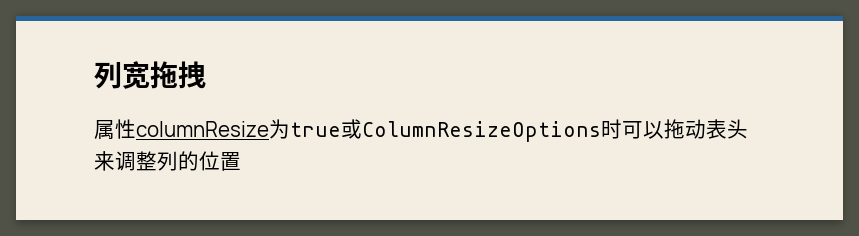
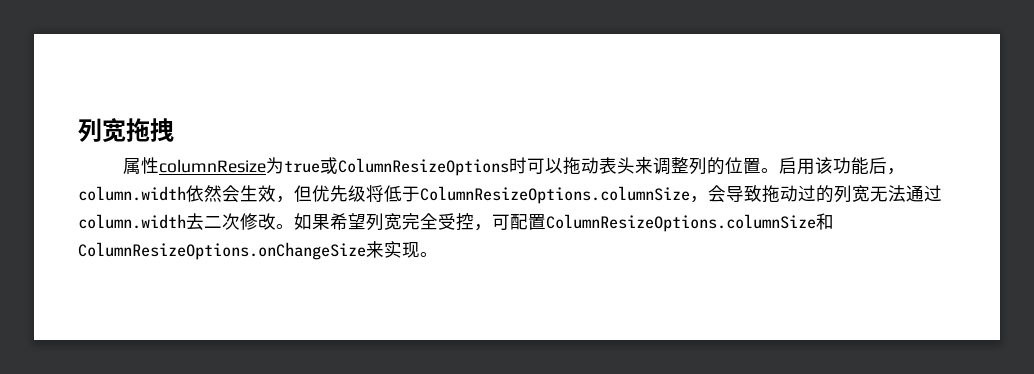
(241, 161) none -> [760,157,905,175] [78,185,942,204] [78,213,834,232] [78,241,438,260] 。启用该功能后，column.width依然会生效，但优先级将低于ColumnResizeOptions.columnSize，会导致拖动过的列宽无法通过column.width去二次修改。如果希望列宽完全受控，可配置ColumnResizeOptions.columnSize和ColumnResizeOptions.onChangeSize来实现。

